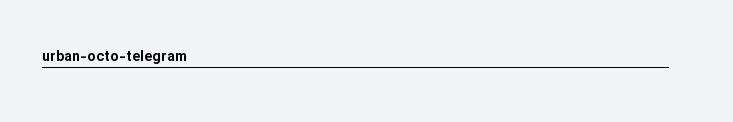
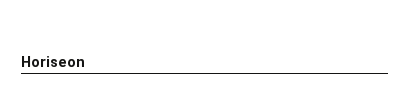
[42,50,187,64] urban-octo-telegram -> [21,56,85,67] Horiseon

